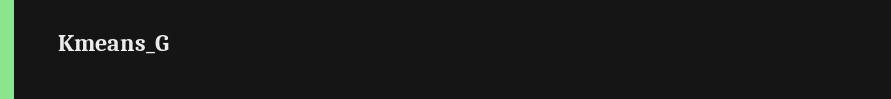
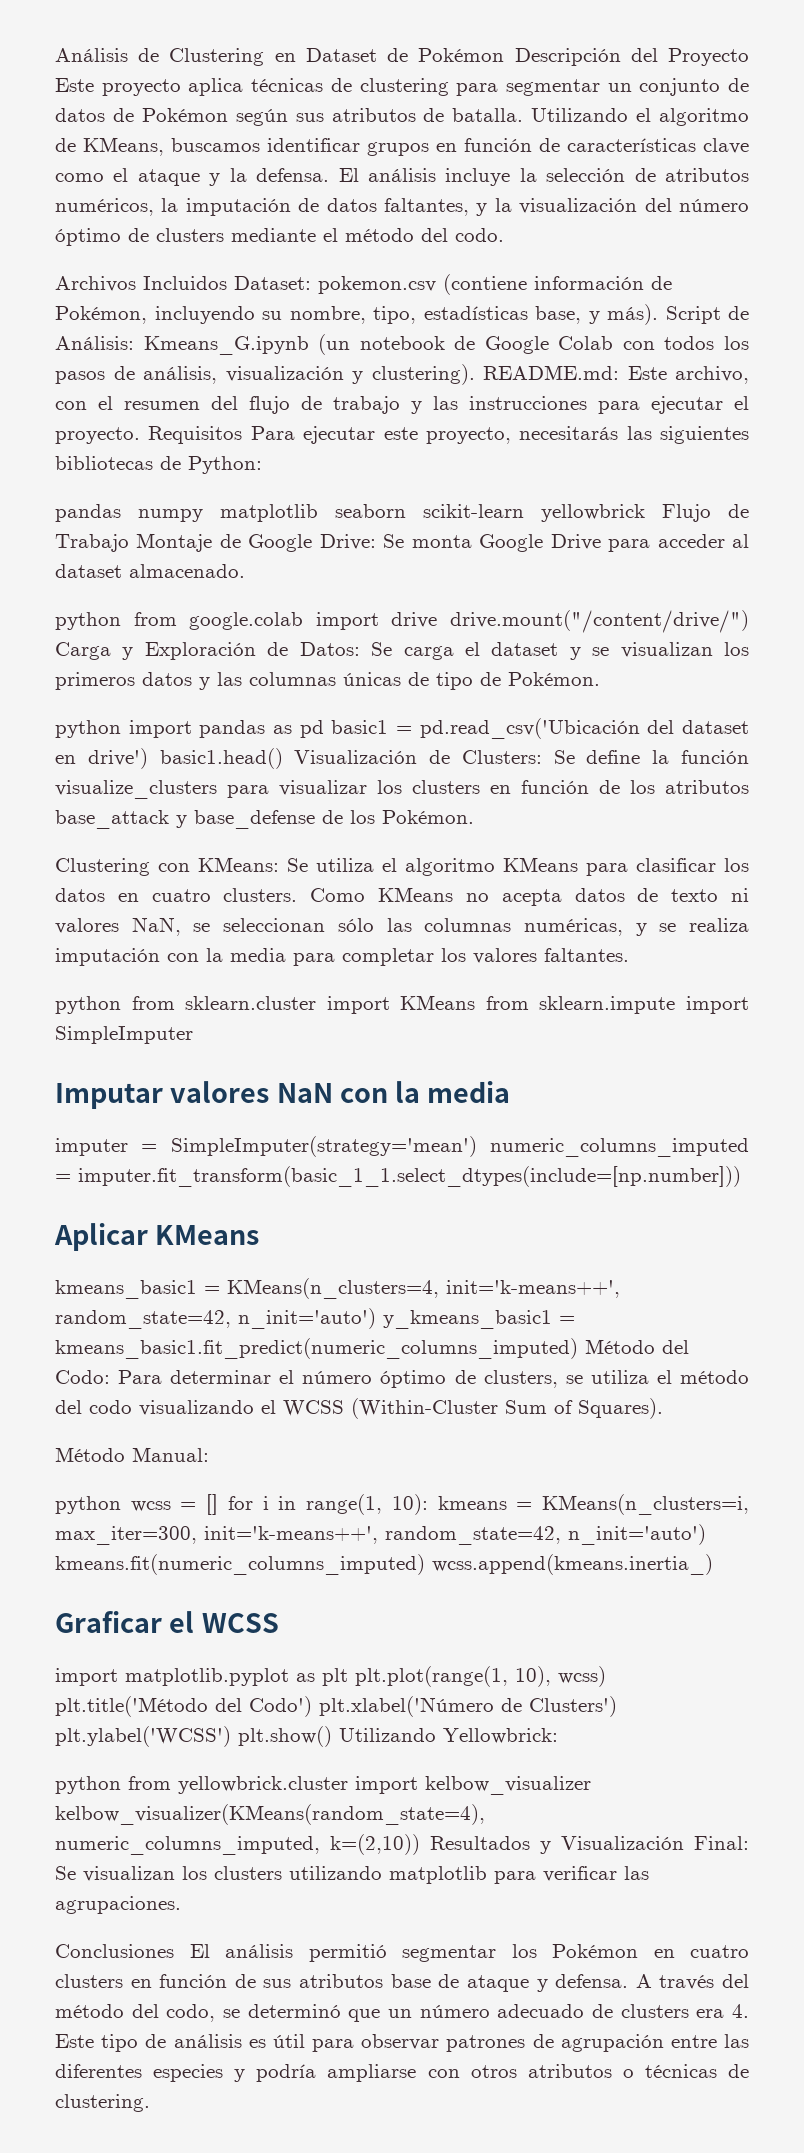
[58,35,169,54] Kmeans_G -> [55,48,749,66] [55,78,750,96] [55,108,749,126] [55,137,749,156] [55,168,749,186] [55,198,749,216] [55,228,504,246] [55,274,672,295] [55,304,749,325] [55,334,749,355] [55,364,749,385] [55,396,749,414] [55,426,749,444] [55,456,262,474] [55,504,749,522] [55,533,749,552] [55,564,245,578] [55,610,749,633] [55,642,749,660] [55,672,600,690] [55,718,749,739] [55,748,750,769] [55,780,749,799] [55,810,474,829] [55,857,749,876] [55,887,750,906] [55,917,750,936] [55,948,629,966] [55,995,749,1014] [55,1026,193,1044] [55,1081,511,1109] [55,1136,749,1157] [55,1166,741,1187] [54,1223,260,1251] [55,1278,620,1299] [55,1308,575,1329] [55,1338,689,1359] [55,1370,749,1388] [55,1398,663,1419] [55,1447,209,1462] [55,1494,749,1515] [55,1524,706,1545] [55,1554,713,1575] [55,1611,279,1633] [55,1666,606,1687] [55,1696,617,1717] [55,1726,558,1747] [55,1776,591,1795] [55,1804,485,1825] [55,1834,749,1855] [55,1866,649,1884] [55,1896,181,1914] [55,1944,749,1962] [55,1974,750,1992] [55,2004,749,2022] [55,2034,749,2052] [55,2064,750,2082] [55,2094,150,2112] Análisis de Clustering en Dataset de Pokémon Descripción del Proyecto Este proyecto aplica técnicas de clustering para segmentar un conjunto de datos de Pokémon según sus atributos de batalla. Utilizando el algoritmo de KMeans, buscamos identificar grupos en función de características clave como el ataque y la defensa. El análisis incluye la selección de atributos numéricos, la imputación de datos faltantes, y la visualización del número óptimo de clusters mediante el método del codo. // Archivos Incluidos Dataset: pokemon.csv (contiene información de Pokémon, incluyendo su nombre, tipo, estadísticas base, y más). Script de Análisis: Kmeans_G.ipynb (un notebook de Google Colab con todos los pasos de análisis, visualización y clustering). README.md: Este archivo, con el resumen del flujo de trabajo y las instrucciones para ejecutar el proyecto. Requisitos Para ejecutar este proyecto, necesitarás las siguientes bibliotecas de Python: // pandas numpy matplotlib seaborn scikit-learn yellowbrick Flujo de Trabajo Montaje de Google Drive: Se monta Google Drive para acceder al dataset almacenado. // python from google.colab import drive drive.mount("/content/drive/") Carga y Exploración de Datos: Se carga el dataset y se visualizan los primeros datos y las columnas únicas de tipo de Pokémon. // python import pandas as pd basic1 = pd.read_csv('Ubicación del dataset en drive') basic1.head() Visualización de Clusters: Se define la función visualize_clusters para visualizar los clusters en función de los atributos base_attack y base_defense de los Pokémon. // Clustering con KMeans: Se utiliza el algoritmo KMeans para clasificar los datos en cuatro clusters. Como KMeans no acepta datos de texto ni valores NaN, se seleccionan sólo las columnas numéricas, y se realiza imputación con la media para completar los valores faltantes. // python from sklearn.cluster import KMeans from sklearn.impute import SimpleImputer // Imputar valores NaN con la media // imputer = SimpleImputer(strategy='mean') numeric_columns_imputed = imputer.fit_transform(basic_1_1.select_dtypes(include=[np.number])) // Aplicar KMeans // kmeans_basic1 = KMeans(n_clusters=4, init='k-means++', random_state=42, n_init='auto') y_kmeans_basic1 = kmeans_basic1.fit_predict(numeric_columns_imputed) Método del Codo: Para determinar el número óptimo de clusters, se utiliza el método del codo visualizando el WCSS (Within-Cluster Sum of Squares). // Método Manual: // python wcss = [] for i in range(1, 10): kmeans = KMeans(n_clusters=i, max_iter=300, init='k-means++', random_state=42, n_init='auto') kmeans.fit(numeric_columns_imputed) wcss.append(kmeans.inertia_) // Graficar el WCSS // import matplotlib.pyplot as plt plt.plot(range(1, 10), wcss) plt.title('Método del Codo') plt.xlabel('Número de Clusters') plt.ylabel('WCSS') plt.show() Utilizando Yellowbrick: // python from yellowbrick.cluster import kelbow_visualizer kelbow_visualizer(KMeans(random_state=4), numeric_columns_imputed, k=(2,10)) Resultados y Visualización Final: Se visualizan los clusters utilizando matplotlib para verificar las agrupaciones. // Conclusiones El análisis permitió segmentar los Pokémon en cuatro clusters en función de sus atributos base de ataque y defensa. A través del método del codo, se determinó que un número adecuado de clusters era 4. Este tipo de análisis es útil para observar patrones de agrupación entre las diferentes especies y podría ampliarse con otros atributos o técnicas de clustering.

